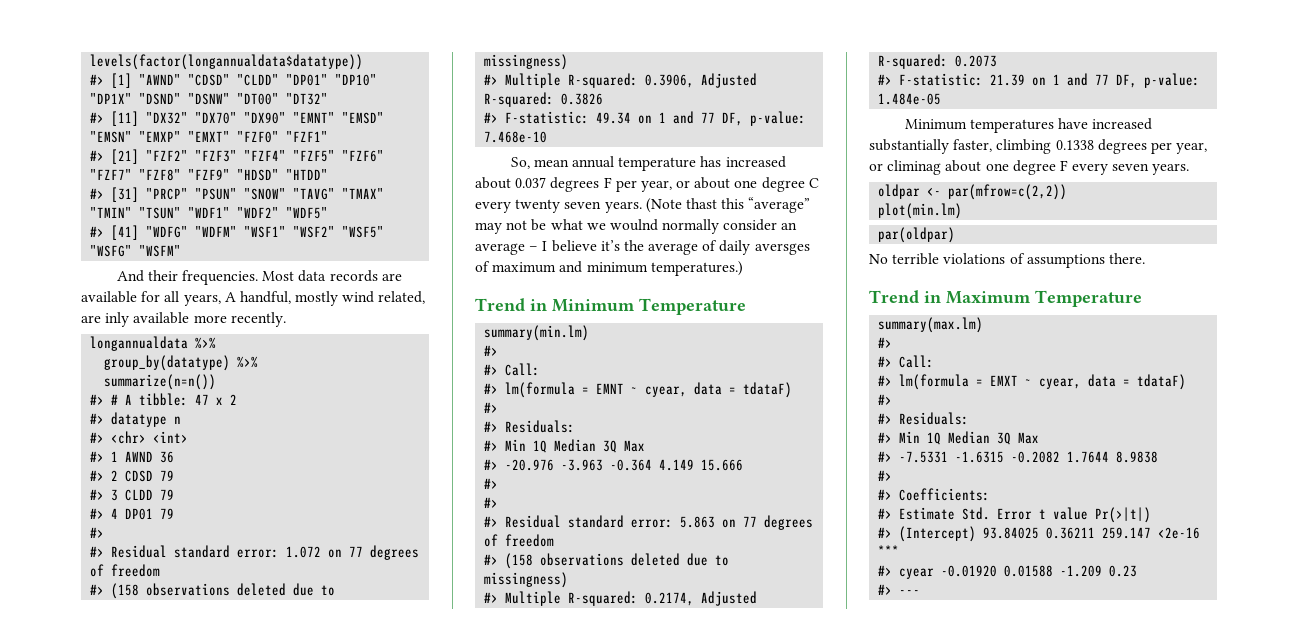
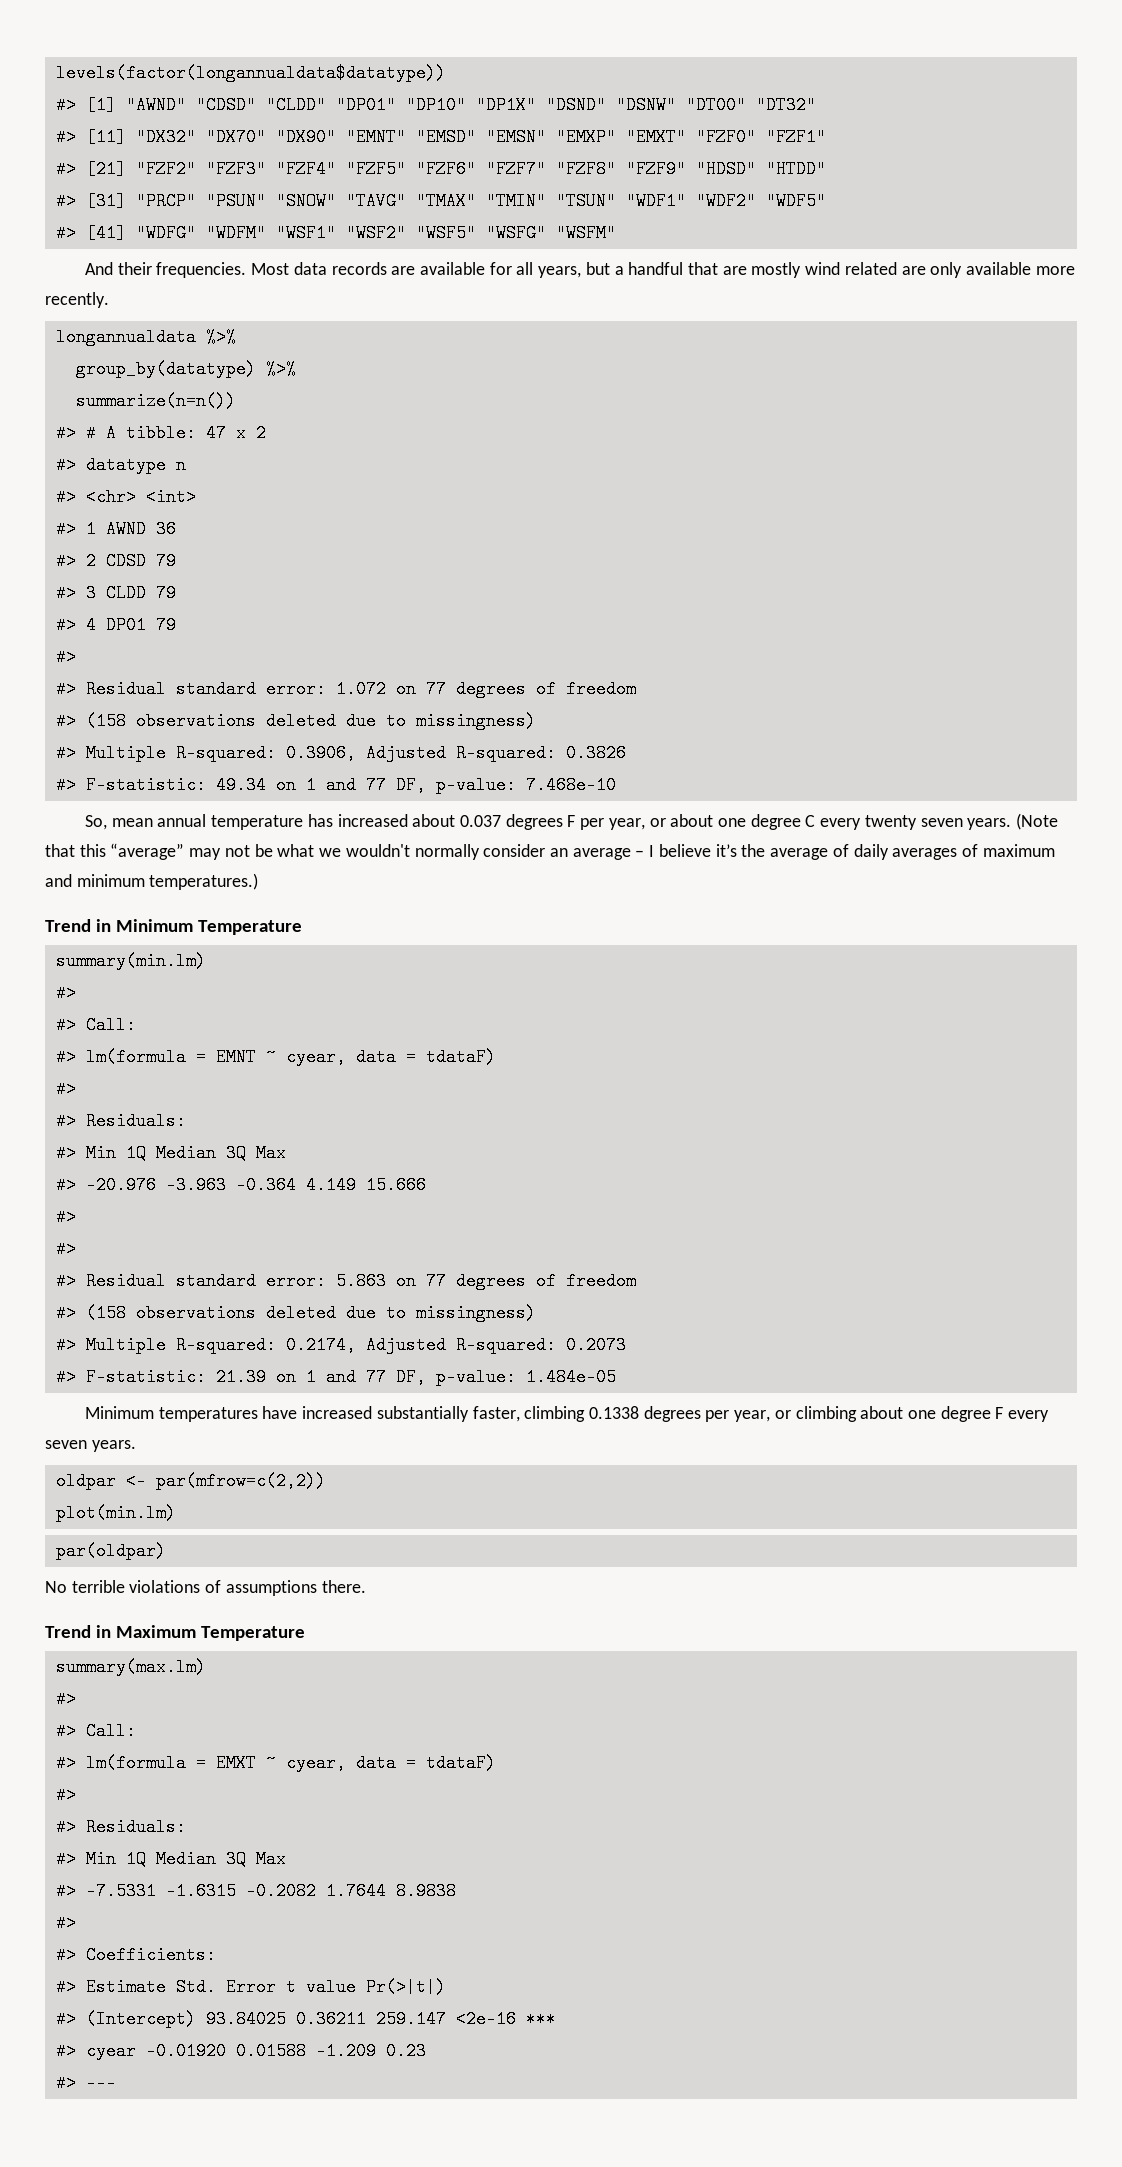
[224,291,426,306] [81,312,130,327] A handful, mostly wind related, are inly -> [585,262,963,278] but a handful that are mostly wind related are only
[685,198,717,209] thast -> [45,844,75,857] that
[609,219,658,231] woulnd -> [345,844,410,857] wouldn't
[754,243,810,255] aversges -> [892,848,958,860] averages
[887,160,942,175] climinag -> [795,1406,857,1422] climbing

